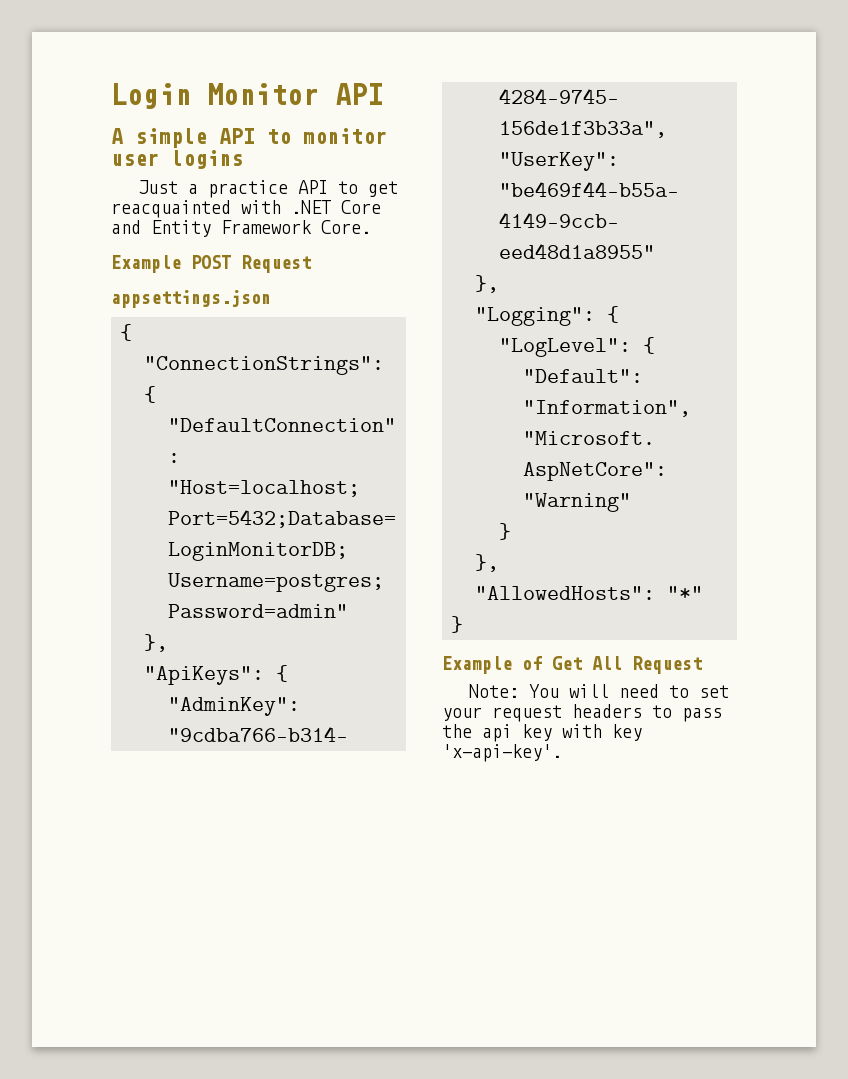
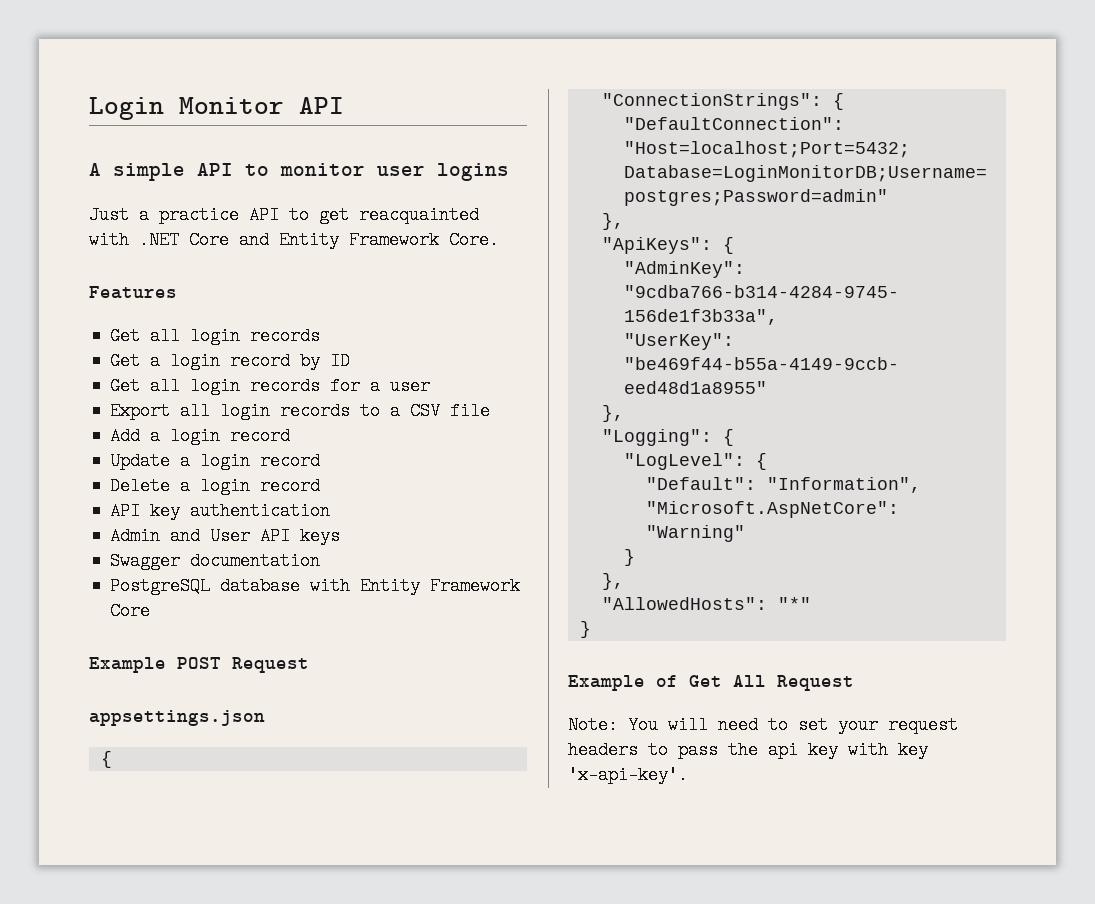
(371, 227) none -> [89,286,177,299] [110,327,321,345] [110,352,351,370] [110,377,431,395] [110,402,491,420] [110,427,291,445] [110,452,321,470] [110,477,321,495] [110,502,331,520] [110,527,341,545] [110,552,321,570] [110,577,521,595] [110,602,151,620] // Features // Get all login records // Get a login record by ID // Get all login records for a user // Export all login records to a CSV file // Add a login record // Update a login record // Delete a login record // API key authentication // Admin and User API keys // Swagger documentation // PostgreSQL database with Entity Framework Core

